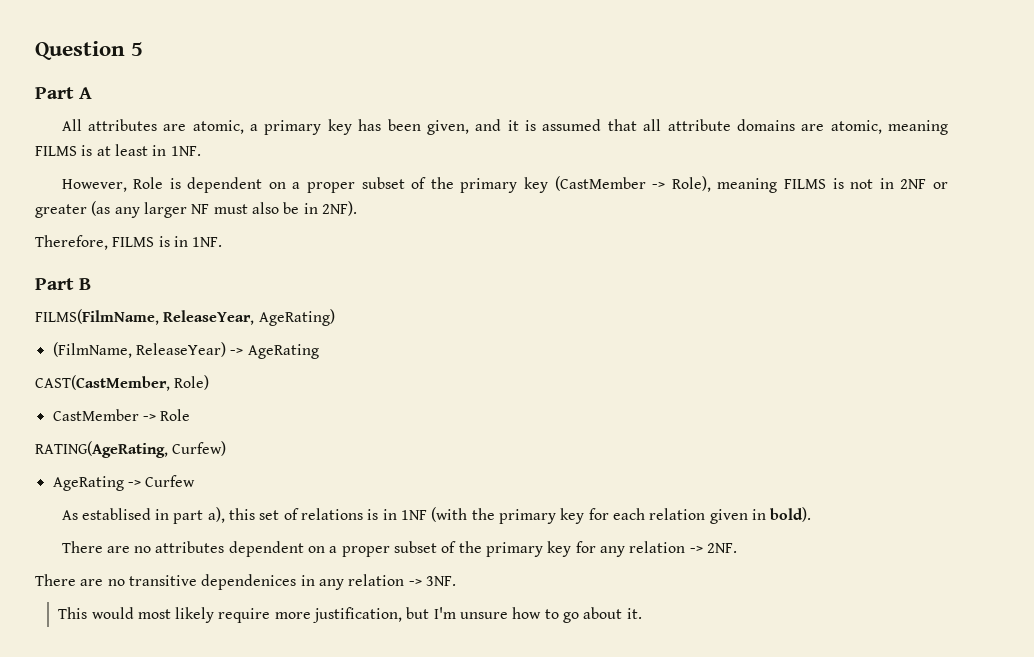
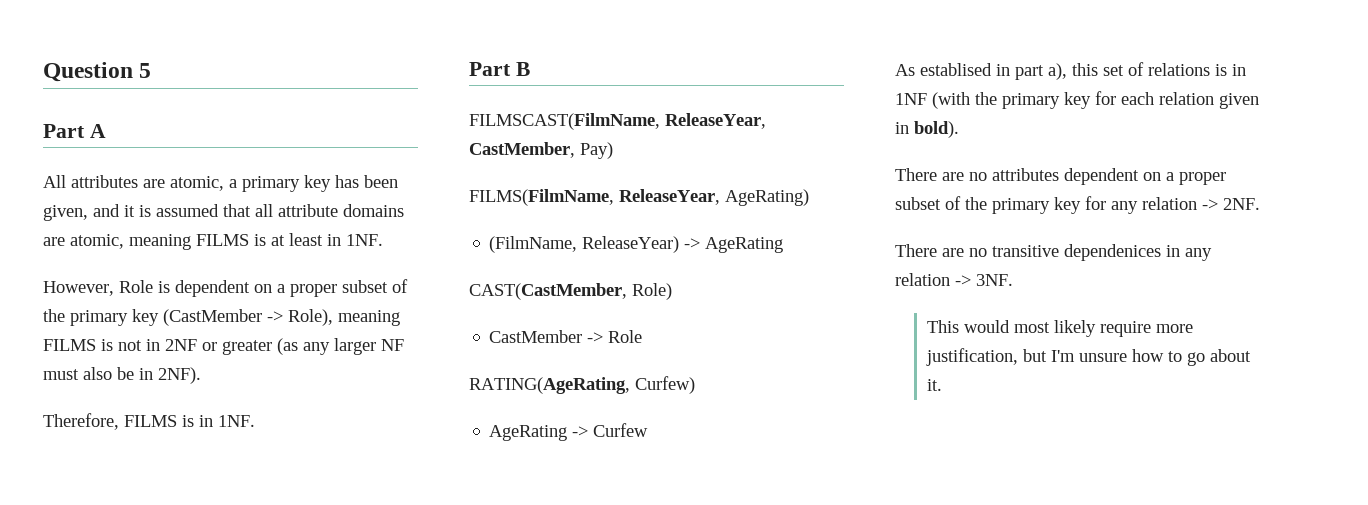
(92, 284) none -> [469,113,766,130] [469,142,613,159] // FILMSCAST(FilmName, ReleaseYear, CastMember, Pay)

